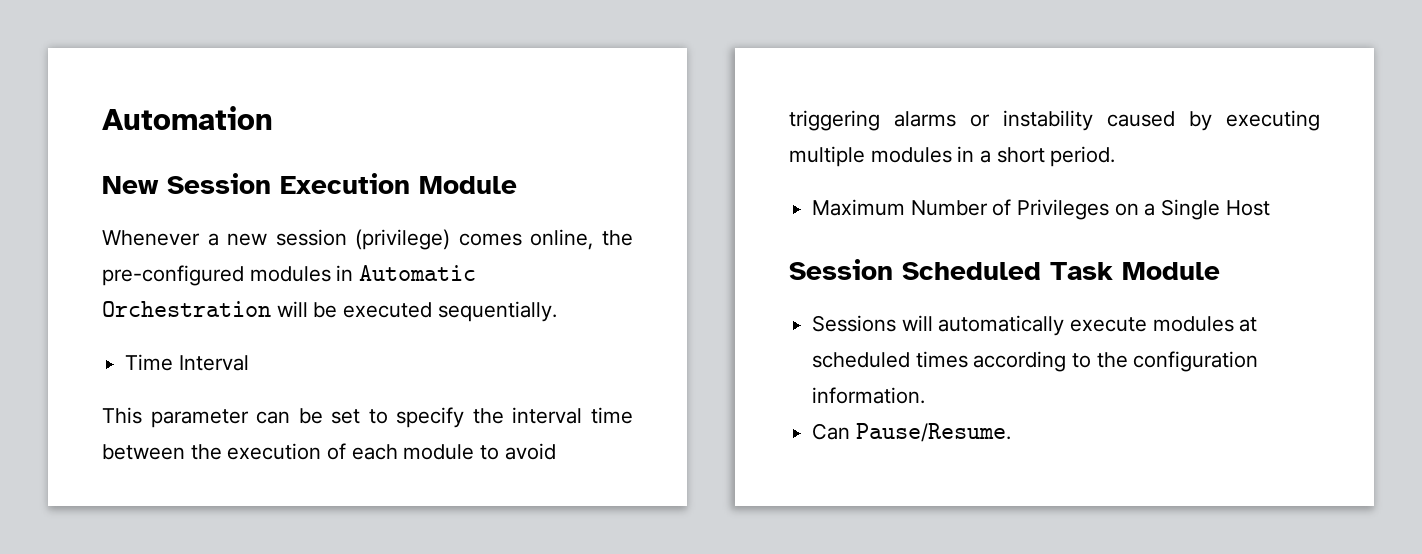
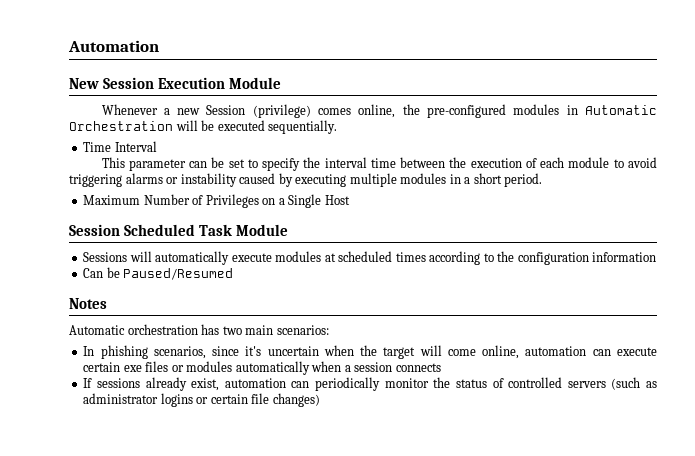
[275,229,347,246] session -> [206,105,246,115] Session
[812,387,926,404] information. -> [592,252,657,262] information
[855,423,1011,442] Pause/Resume. -> [106,267,234,280] [69,298,107,309] [69,324,329,335] [83,345,658,359] [83,361,441,375] [83,377,658,391] [83,393,320,407] be Paused/Resumed // Notes // Automatic orchestration has two main scenarios: // In phishing scenarios, since it's uncertain when the target will come online, automation can execute certain exe files or modules automatically when a session connects // If sessions already exist, automation can periodically monitor the status of controlled servers (such as administrator logins or certain file changes)

